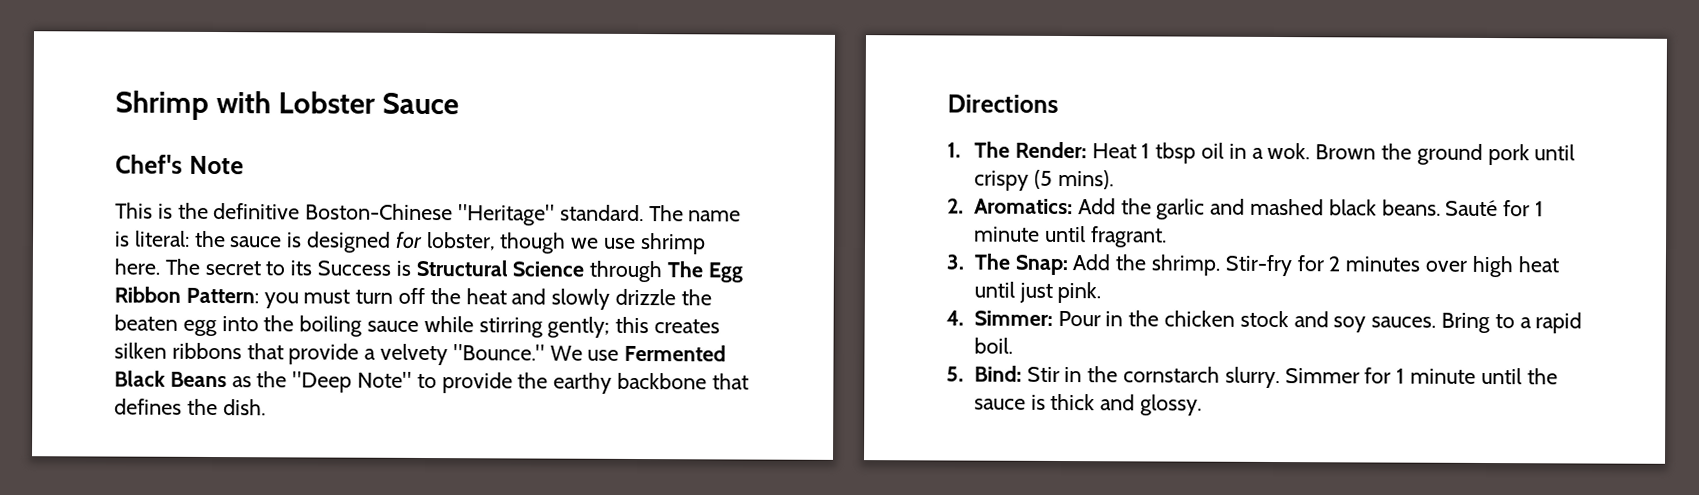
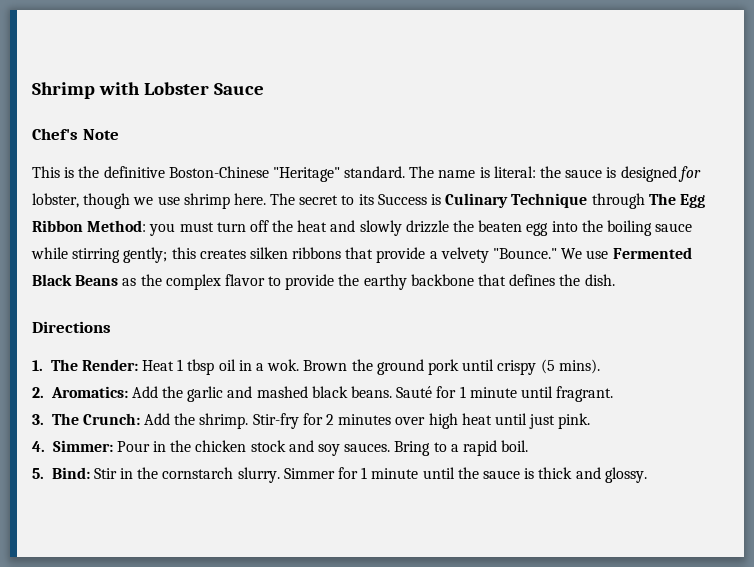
[415,259,585,277] Structural Science -> [445,193,588,208] Culinary Technique
[185,287,259,304] Pattern: -> [87,220,147,232] Method:
[292,371,413,393] "Deep Note" -> [165,274,265,290] complex flavor
[1014,254,1068,276] Snap: -> [82,413,140,425] Crunch:

